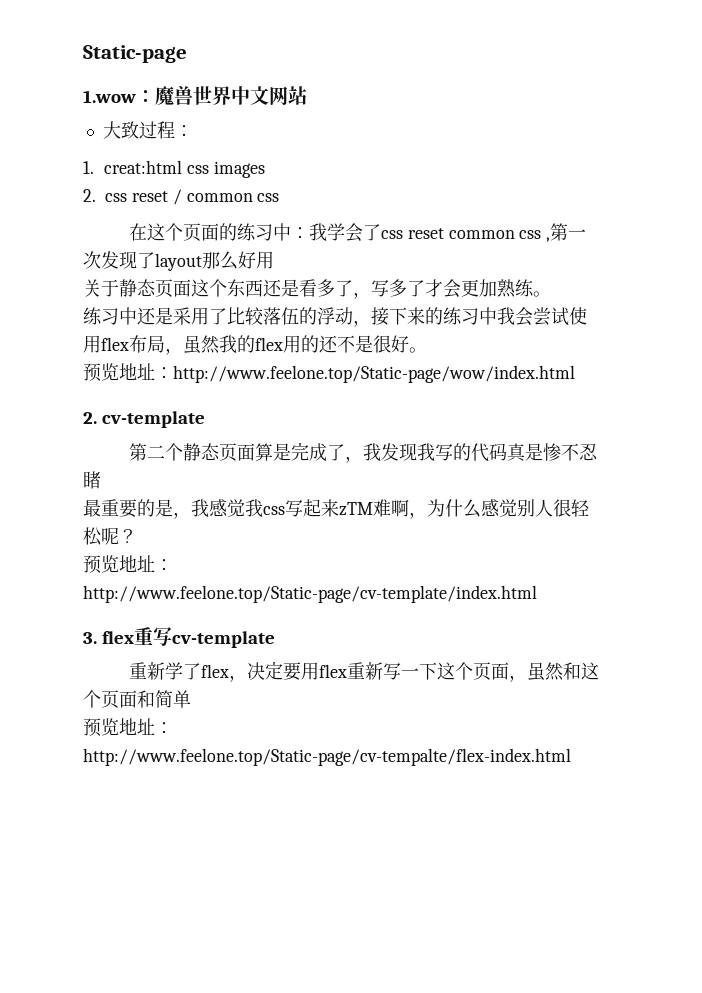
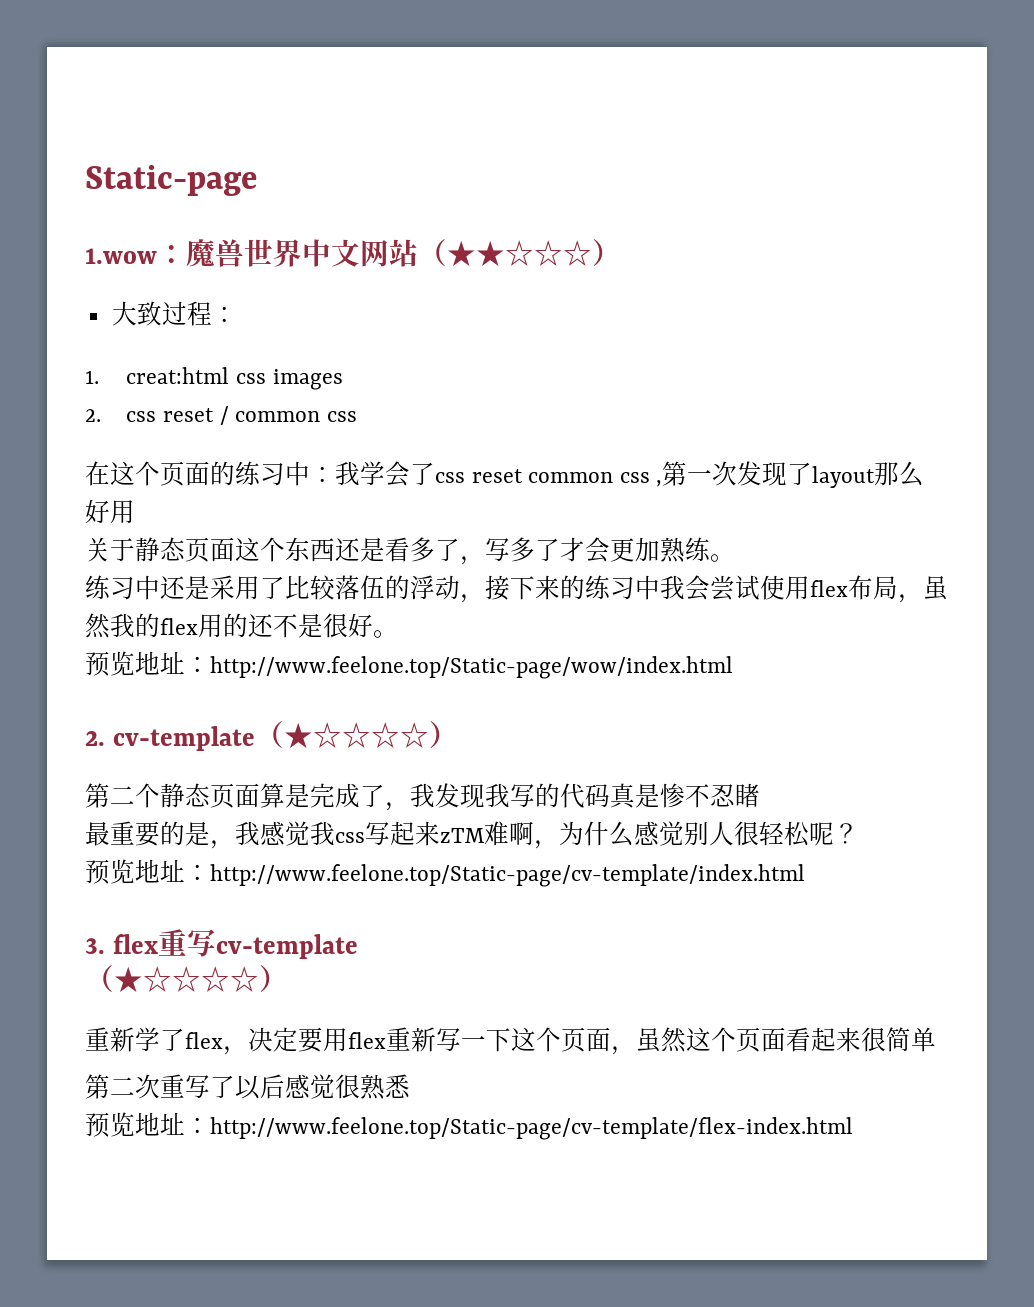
(307, 95) none -> [418,239,621,266] （★★☆☆☆）
(206, 419) none -> [254,721,458,748] （★☆☆☆☆）
(276, 639) none -> [85,965,288,992] // （★☆☆☆☆）
[562,662,599,680] [83,690,155,709] 和这个页面和 -> [686,1027,886,1052] 这个页面看起来很
[83,718,173,737] [83,748,571,766] // 预览地址：http://www.feelone.top/Static-page/cv-tempalte/flex-index.html -> [85,1074,410,1100] [85,1112,853,1140] // 第二次重写了以后感觉很熟悉 // 预览地址：http://www.feelone.top/Static-page/cv-template/flex-index.html

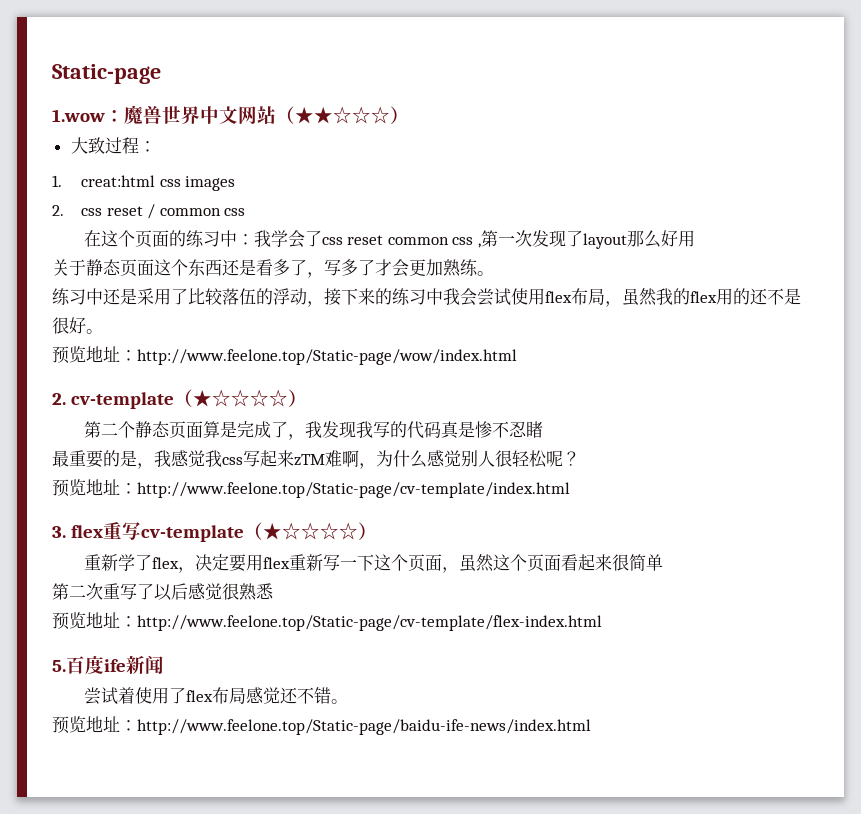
(358, 946) // -> (244, 533) none
(853, 1128) none -> [52,655,164,674] [83,687,348,705] [52,716,591,735] // 5.百度ife新闻 // 尝试着使用了flex布局感觉还不错。 // 预览地址：http://www.feelone.top/Static-page/baidu-ife-news/index.html

